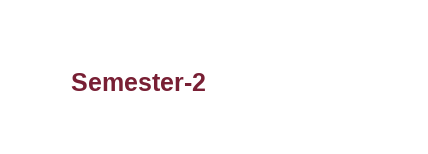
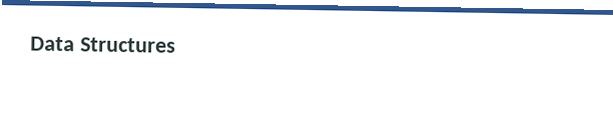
[71,73,206,91] Semester-2 -> [30,36,176,53] Data Structures

